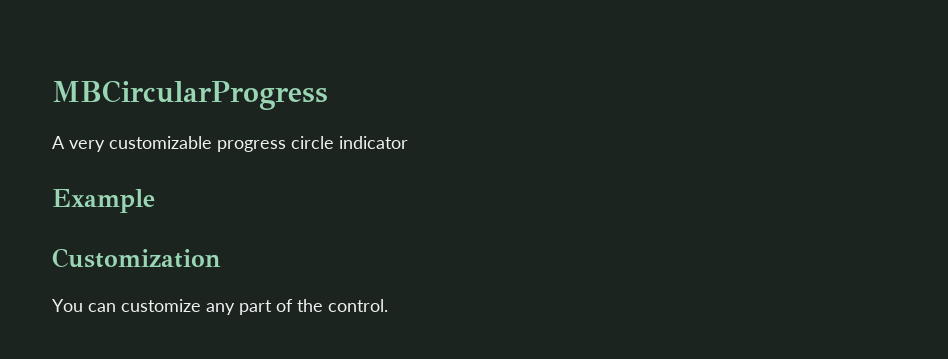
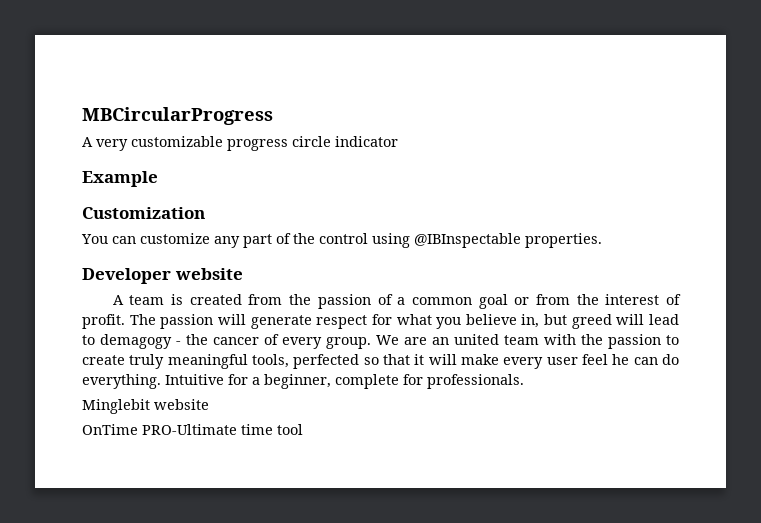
[328,299,388,312] control. -> [319,233,602,248] [82,268,243,284] [112,294,681,309] [82,314,679,329] [82,334,679,349] [82,354,679,369] [82,374,524,389] [82,399,209,414] [82,424,303,435] control using @IBInspectable properties. // Developer website // A team is created from the passion of a common goal or from the interest of profit. The passion will generate respect for what you believe in, but greed will lead to demagogy - the cancer of every group. We are an united team with the passion to create truly meaningful tools, perfected so that it will make every user feel he can do everything. Intuitive for a beginner, complete for professionals. // Minglebit website // OnTime PRO-Ultimate time tool

